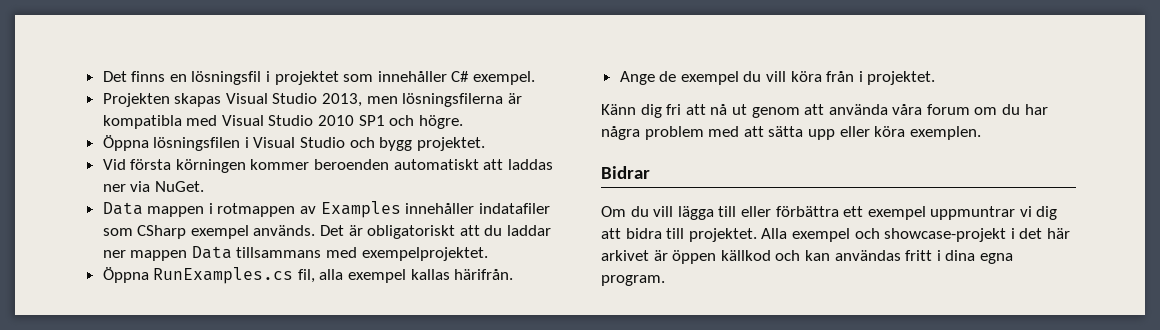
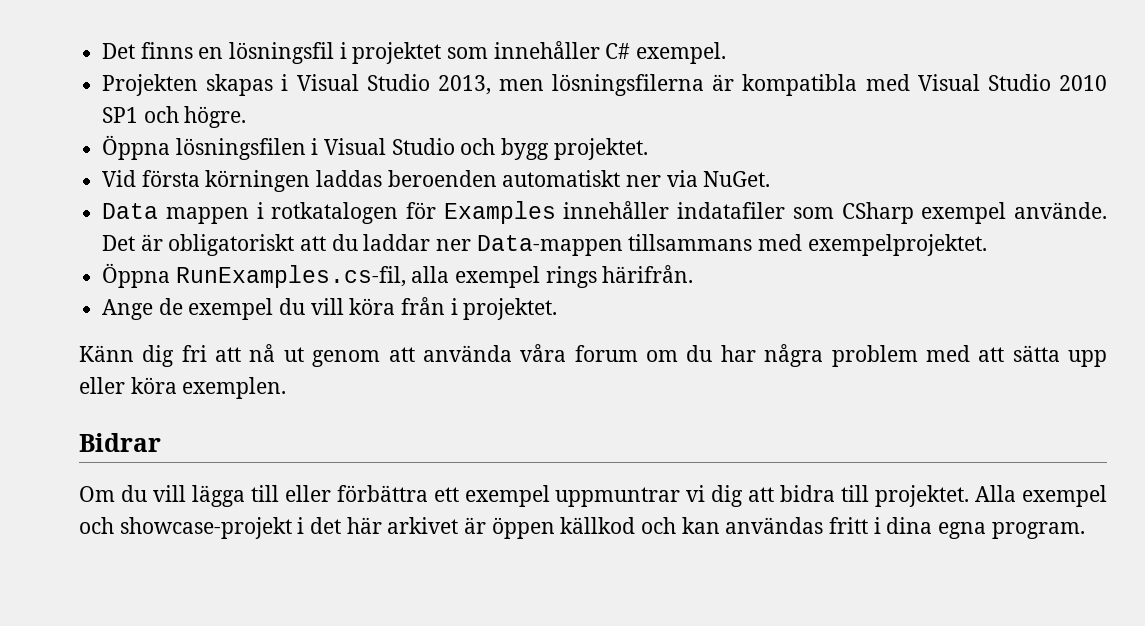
(222, 100) none -> [281,74,289,91] i
[250,159,310,170] kommer -> [316,170,383,187] laddas
[483,159,553,170] att laddas -> (621, 178) none
[217,203,317,217] rotmappen av -> [271,202,436,224] rotkatalogen för
[253,225,316,236] används. -> [1014,202,1107,219] använde.
[130,246,232,261] mappen Data -> [476,235,623,256] Data-mappen
[153,267,315,284] RunExamples.cs fil, -> [175,265,406,288] RunExamples.cs-fil,
[410,269,450,280] kallas -> [545,266,597,288] rings

